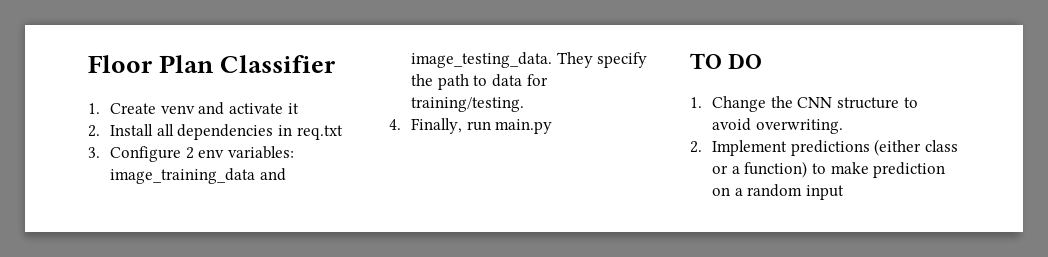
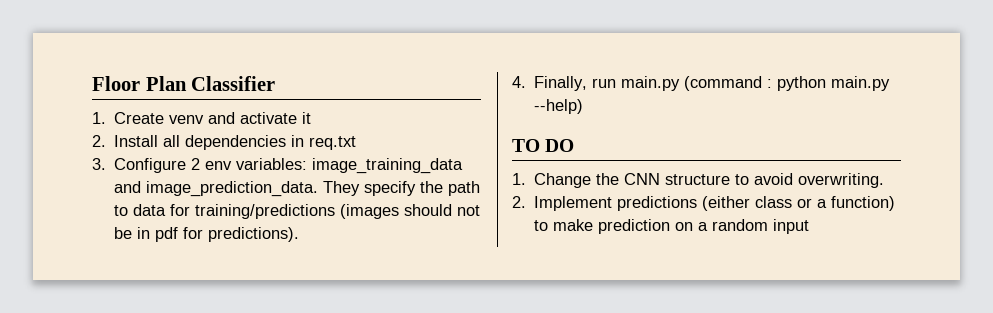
[411,52,553,68] image_testing_data. -> [146,181,319,197] image_prediction_data.
[411,97,525,112] training/testing. -> [195,204,481,219] [114,227,300,242] training/predictions (images should not be in pdf for predictions).
(553, 126) none -> [684,76,891,91] [534,99,584,114] (command : python main.py --help)

